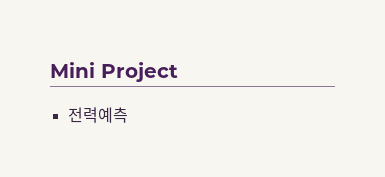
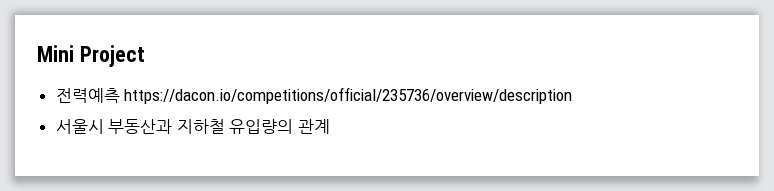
(128, 115) none -> [124,87,573,104] [55,119,331,134] https://dacon.io/competitions/official/235736/overview/description // 서울시 부동산과 지하철 유입량의 관계

